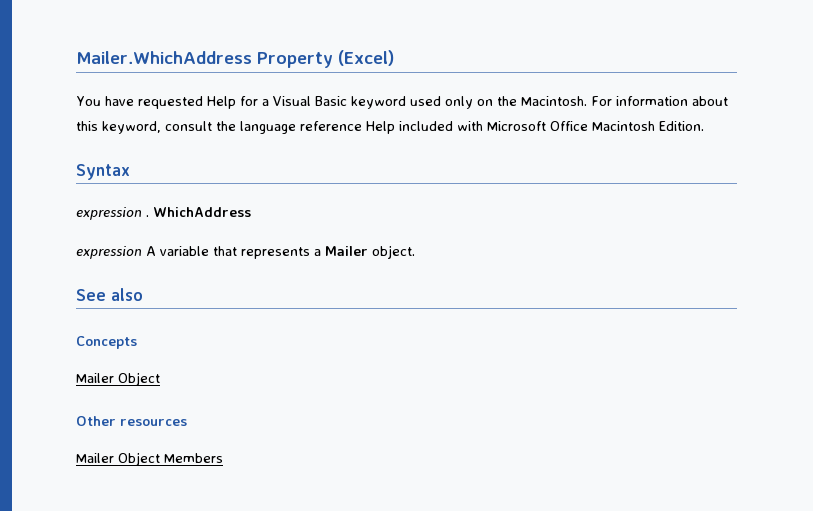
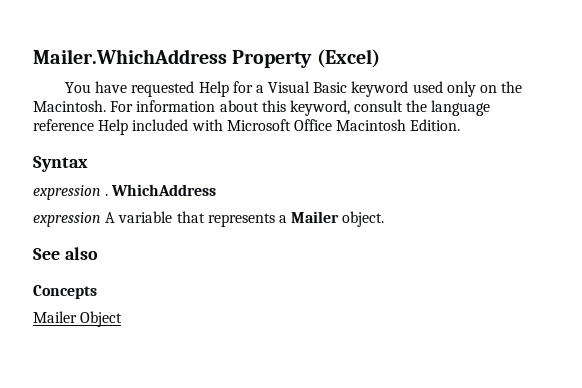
[76,416,187,426] [76,452,223,466] // Other resources // Mailer Object Members -> (123, 319) none

